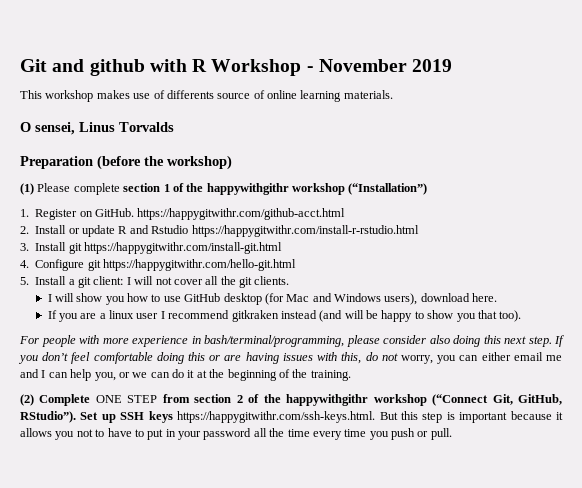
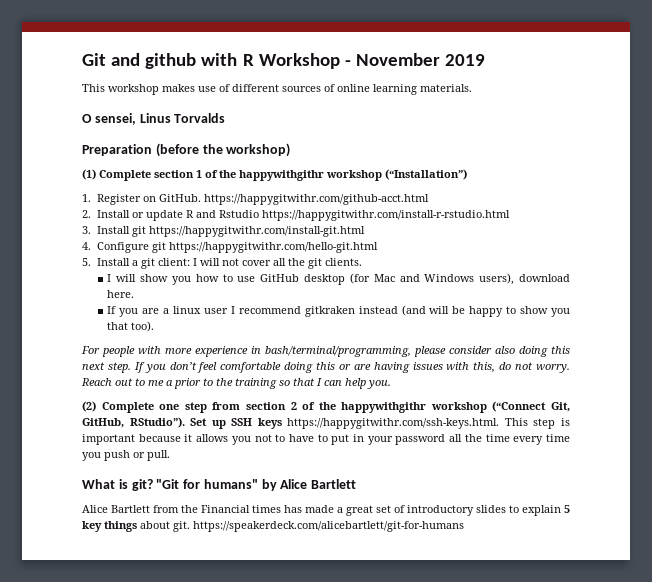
[166,90,251,99] differents source -> [232,84,321,92] different sources
[37,183,120,195] Please complete -> [99,170,151,181] Complete
[400,352,563,364] [20,369,351,381] worry, you can either email me and I can help you, or we can do it at the beginning of the training. -> [535,364,570,373] [81,378,391,389] worry. Reach out to me a prior to the training so that I can help you.
[95,395,158,403] ONE STEP -> [159,402,207,413] one step
[379,411,418,420] But this -> [504,418,528,426] This
(452, 434) none -> [82,479,357,491] [82,505,570,516] [82,521,464,532] // What is git? "Git for humans" by Alice Bartlett // Alice Bartlett from the Financial times has made a great set of introductory slides to explain 5 key things about git. https://speakerdeck.com/alicebartlett/git-for-humans

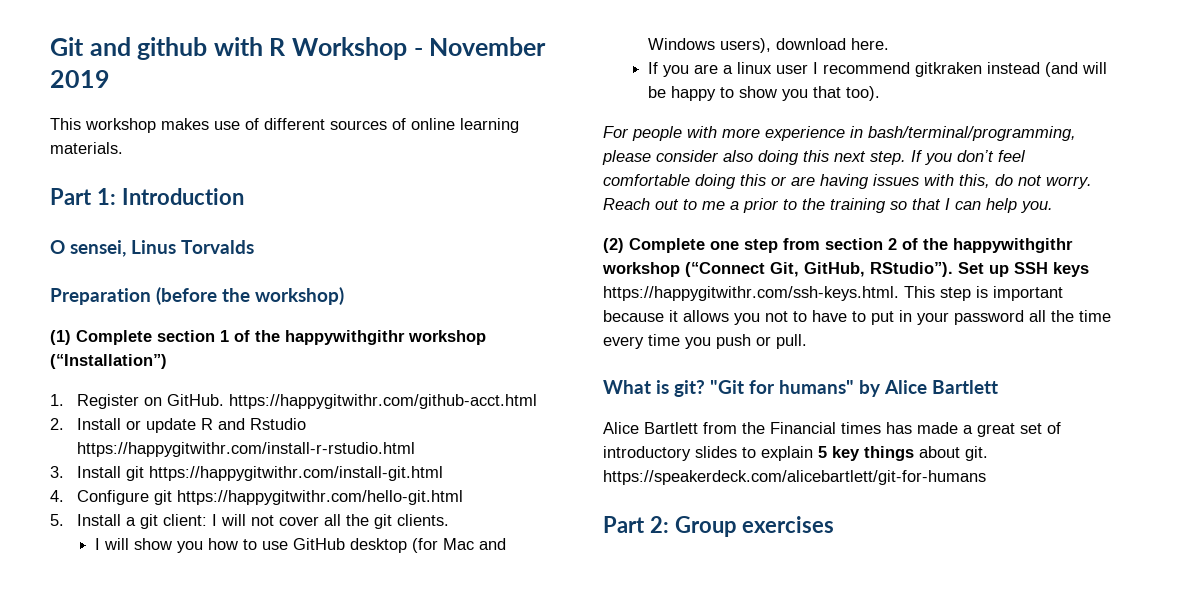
(472, 88) none -> [50,188,244,205] // Part 1: Introduction
(464, 526) none -> [603,516,835,537] // Part 2: Group exercises

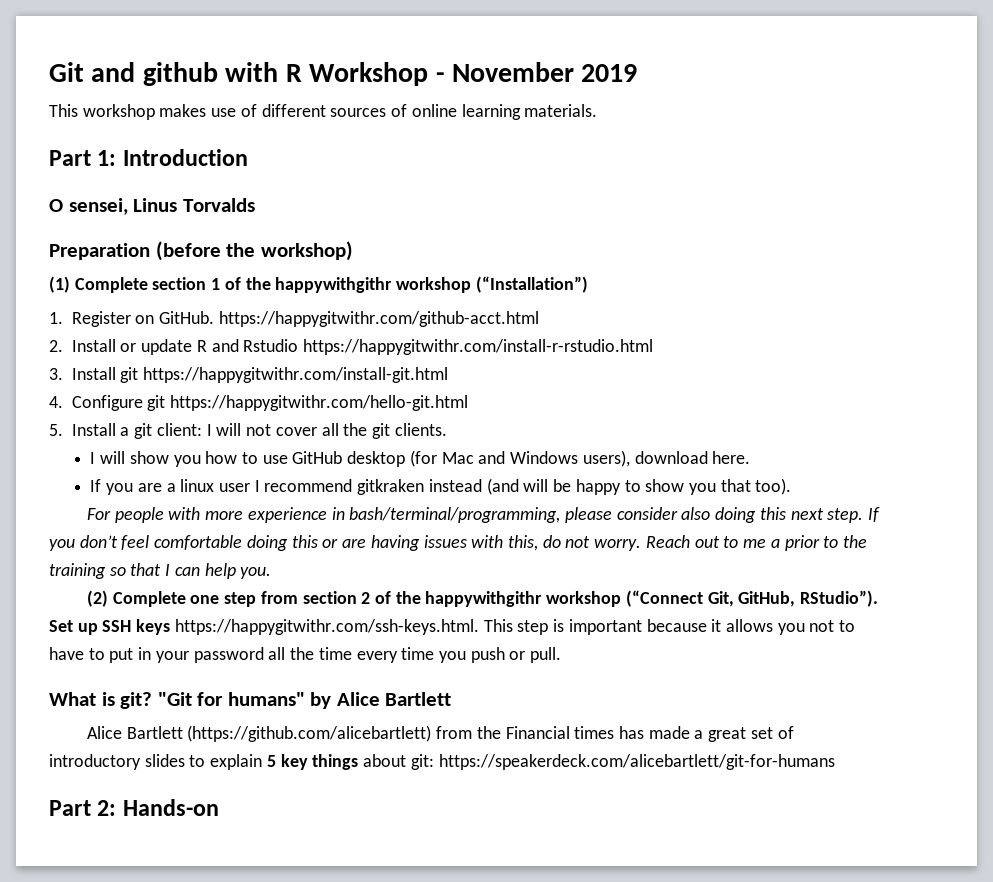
(698, 428) none -> [187,725,432,742] (https://github.com/alicebartlett)
[965,446,988,461] git. -> [410,754,434,770] git:
[674,516,835,537] Group exercises -> [122,799,219,816] Hands-on

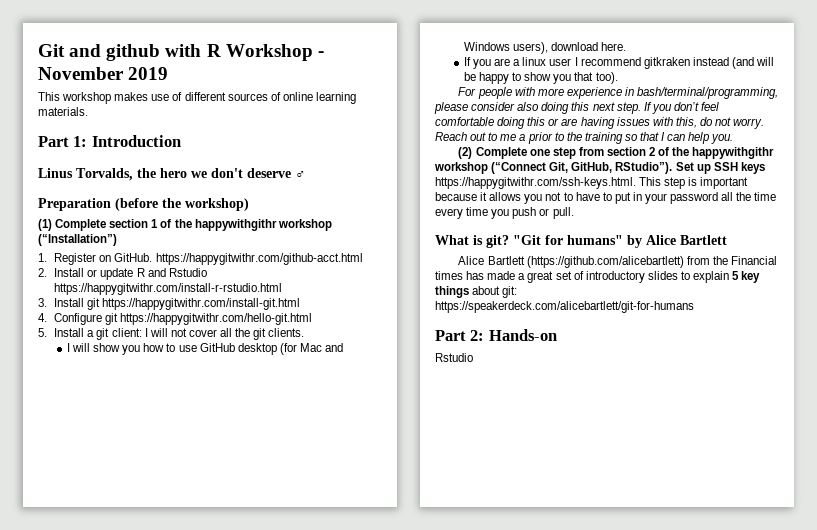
[49,198,255,215] O sensei, Linus Torvalds -> [38,168,306,181] Linus Torvalds, the hero we don't deserve ♂
(219, 807) none -> [435,353,473,362] // Rstudio

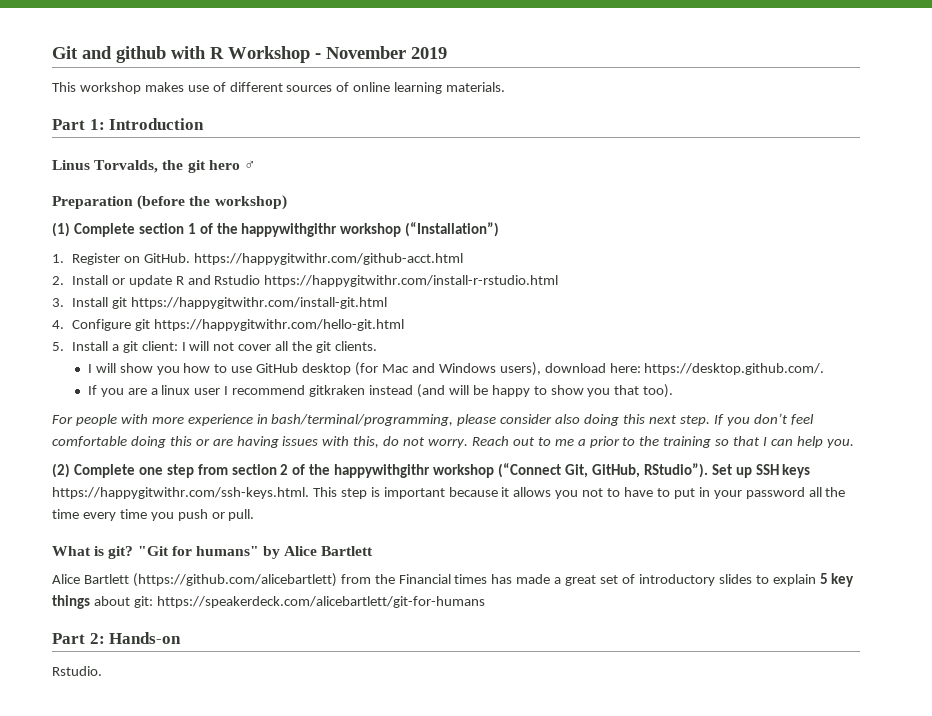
[160,168,291,178] hero we don't deserve -> [187,160,240,173] git hero
[601,42,627,51] here. -> [609,363,825,375] here: https://desktop.github.com/.
[435,353,473,362] Rstudio -> [52,666,102,676] Rstudio.

